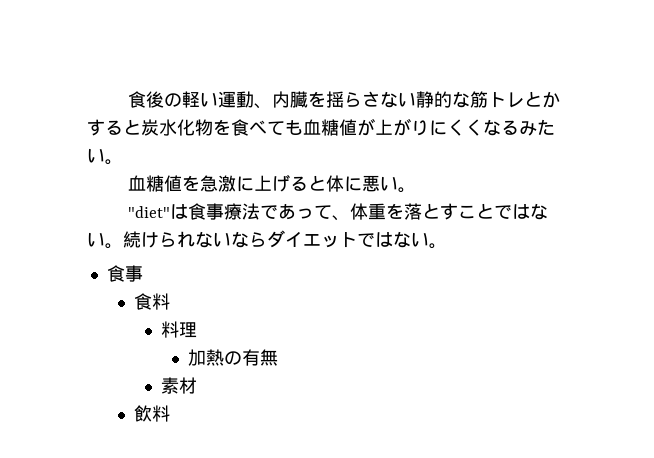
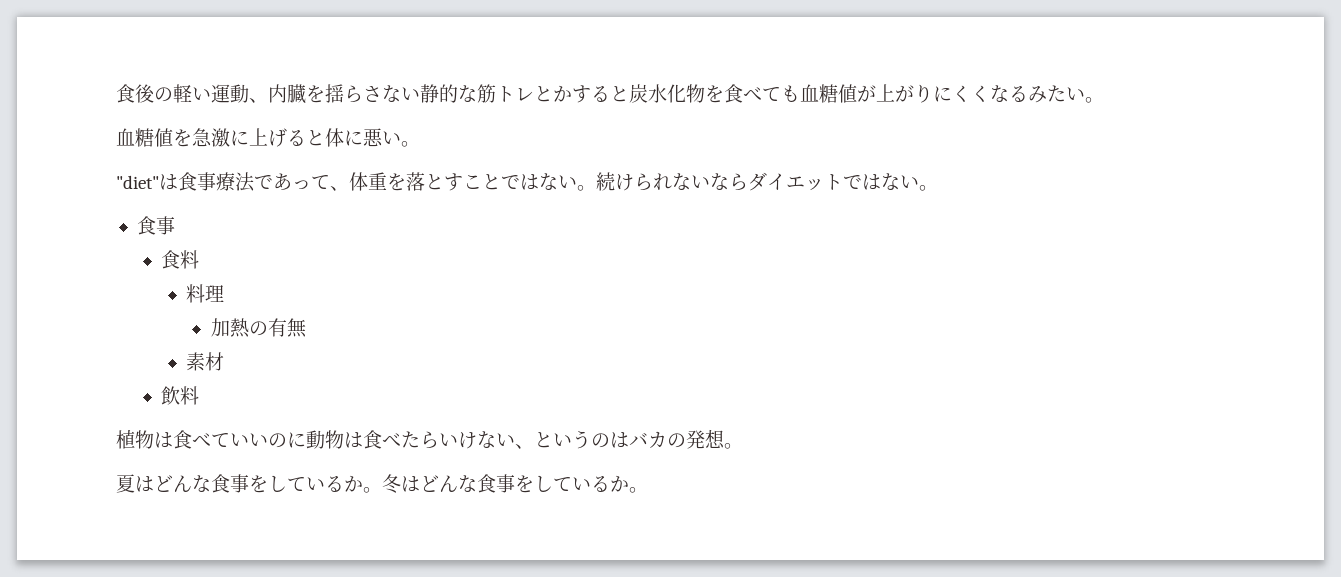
(170, 413) none -> [116,429,743,449] [116,474,648,494] // 植物は食べていいのに動物は食べたらいけない、というのはバカの発想。 // 夏はどんな食事をしているか。冬はどんな食事をしているか。

